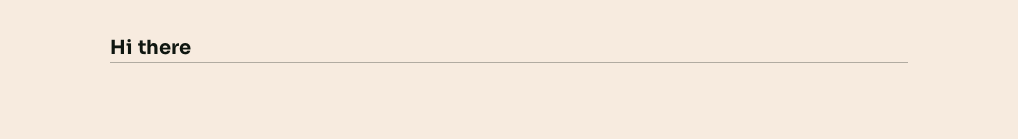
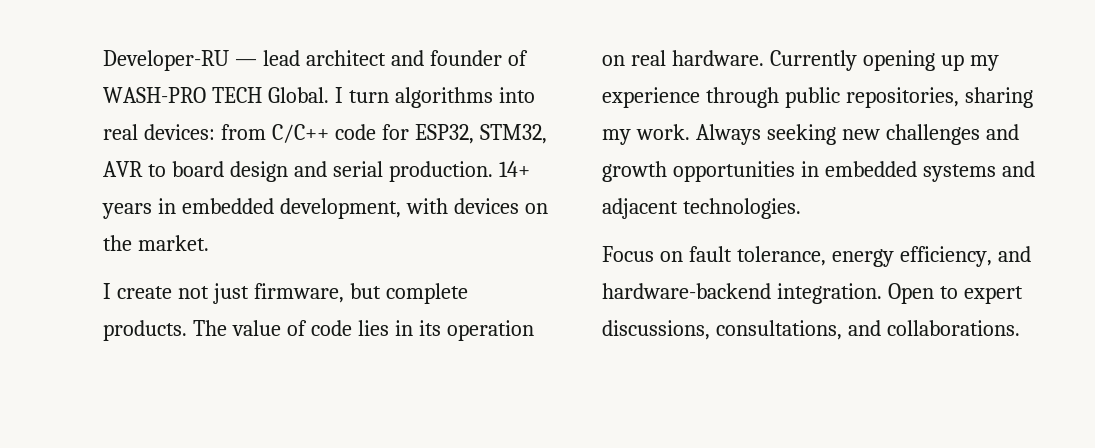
[110,39,192,55] Hi there -> [103,50,528,71] [103,87,535,108] [103,124,547,144] [103,161,530,182] [102,198,548,219] [103,235,209,251] [103,283,468,304] [103,320,534,341] [602,50,999,71] [602,87,1033,108] [602,124,1019,145] [602,161,1035,182] [602,198,801,219] [602,246,1031,267] [602,283,1023,304] [602,320,1020,340] Developer-RU — lead architect and founder of WASH-PRO TECH Global. I turn algorithms into real devices: from C/C++ code for ESP32, STM32, AVR to board design and serial production. 14+ years in embedded development, with devices on the market. // I create not just firmware, but complete products. The value of code lies in its operation on real hardware. Currently opening up my experience through public repositories, sharing my work. Always seeking new challenges and growth opportunities in embedded systems and adjacent technologies. // Focus on fault tolerance, energy efficiency, and hardware-backend integration. Open to expert discussions, consultations, and collaborations.

